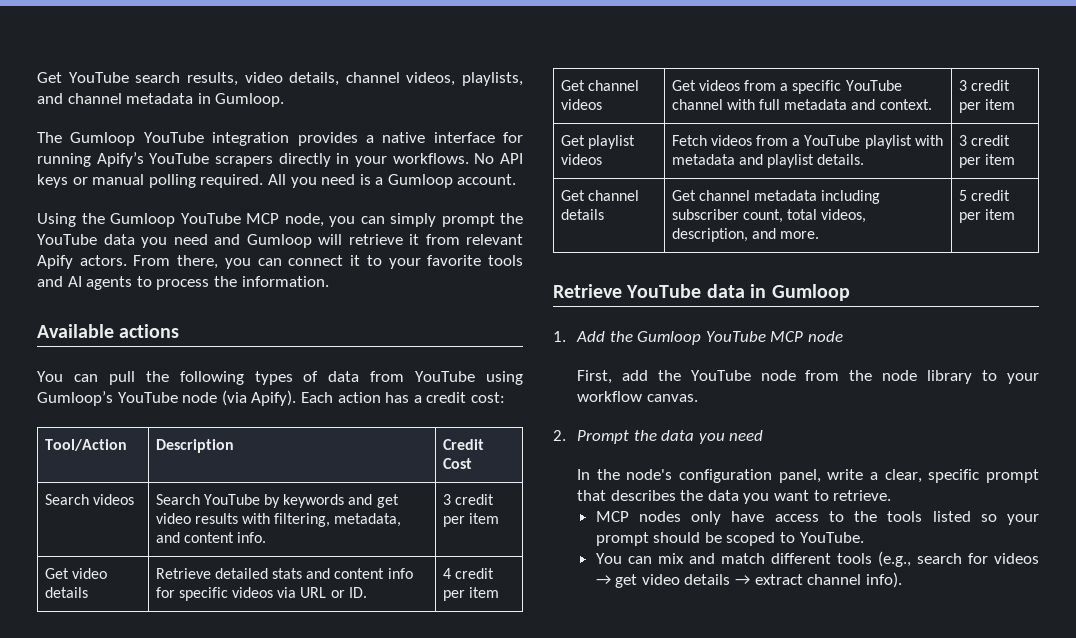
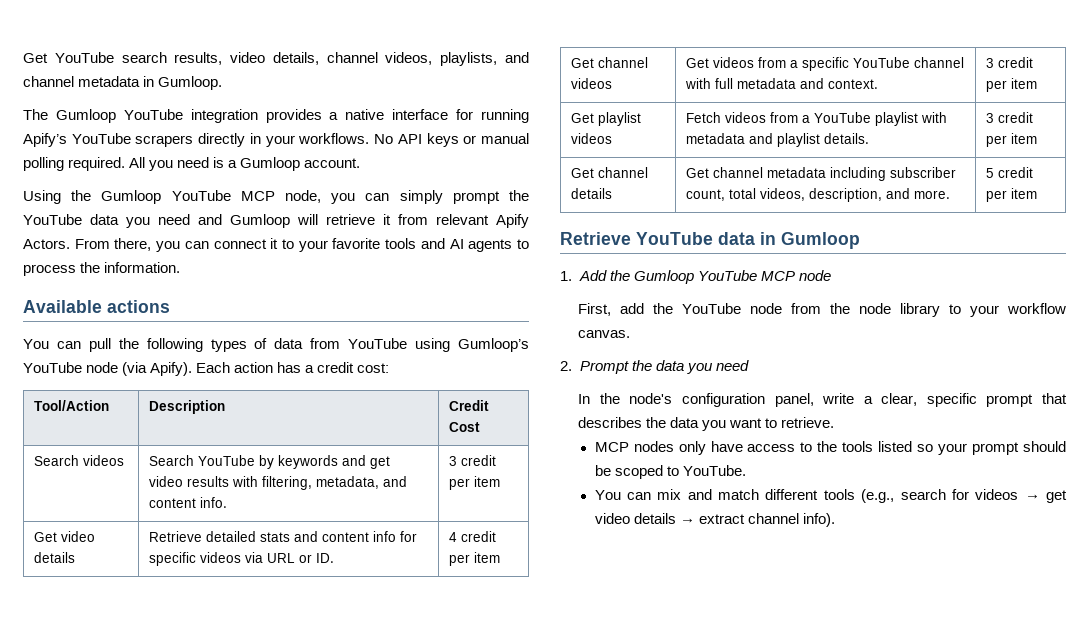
[79,255,127,266] actors. -> [23,239,70,249] Actors.

